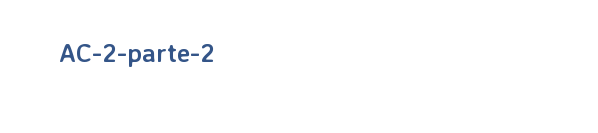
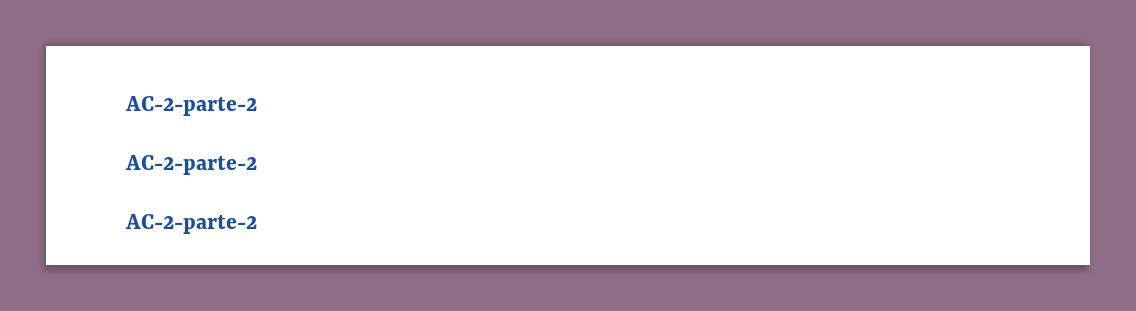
[59,44,215,67] AC-2-parte-2 -> [125,96,257,116] [125,155,257,175] [125,214,257,234] AC-2-parte-2 // AC-2-parte-2 // AC-2-parte-2

